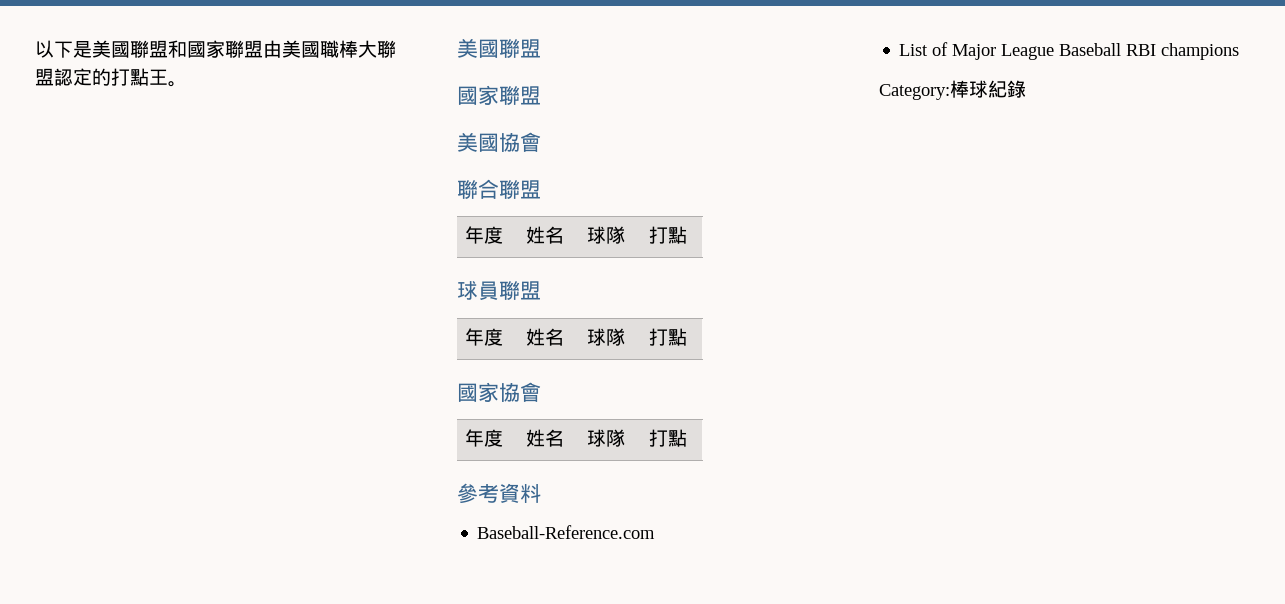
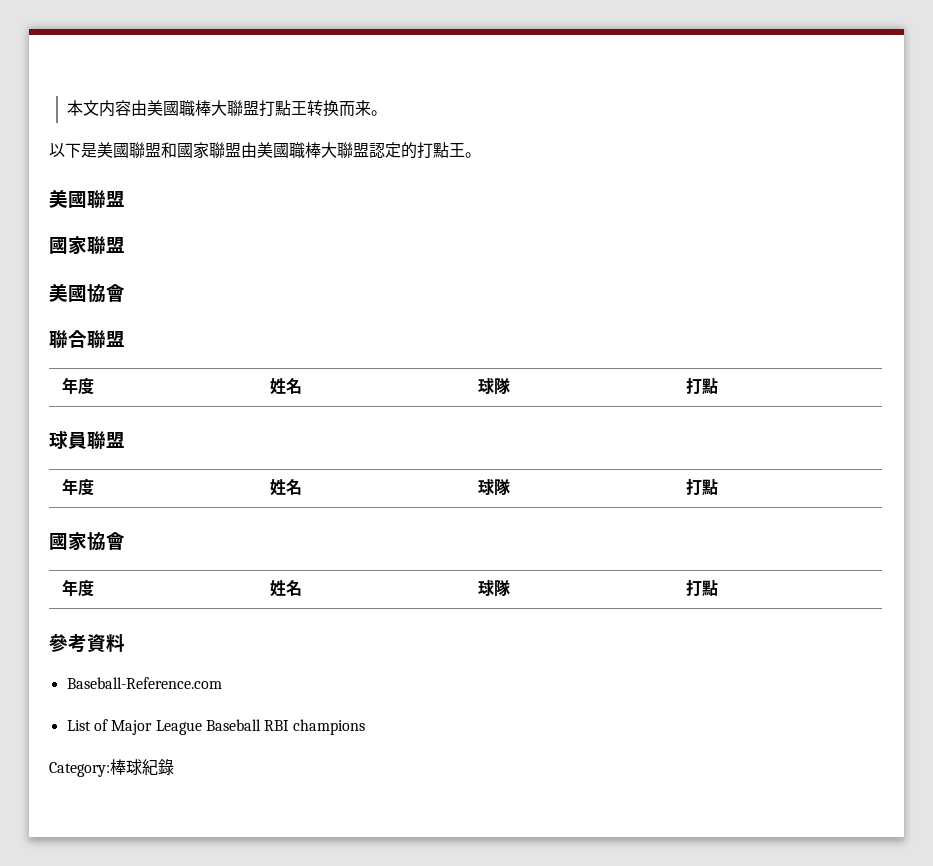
(35, 49) none -> [66,100,387,117] 本文内容由美國職棒大聯盟打點王转换而来。 //

